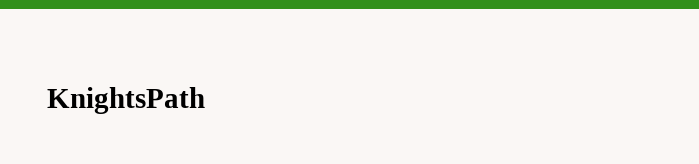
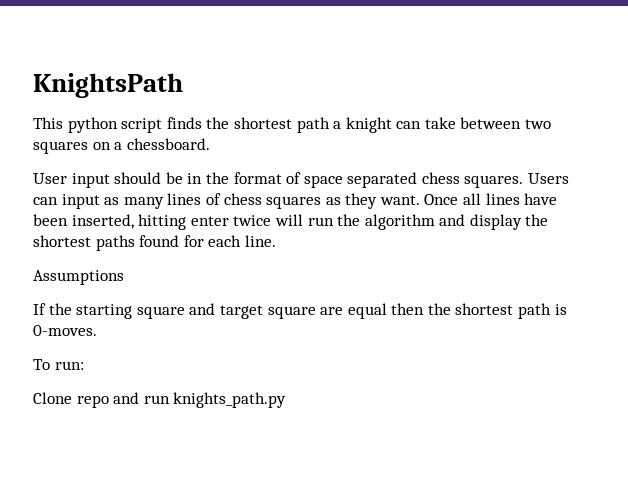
(205, 100) none -> [33,117,552,133] [33,138,210,154] [33,172,570,188] [33,193,558,209] [33,214,549,230] [33,235,276,251] [33,270,124,285] [33,303,567,319] [33,325,97,336] [33,359,84,370] [33,392,287,408] // This python script finds the shortest path a knight can take between two squares on a chessboard. // User input should be in the format of space separated chess squares. Users can input as many lines of chess squares as they want. Once all lines have been inserted, hitting enter twice will run the algorithm and display the shortest paths found for each line. // Assumptions // If the starting square and target square are equal then the shortest path is 0-moves. // To run: // Clone repo and run knights_path.py

